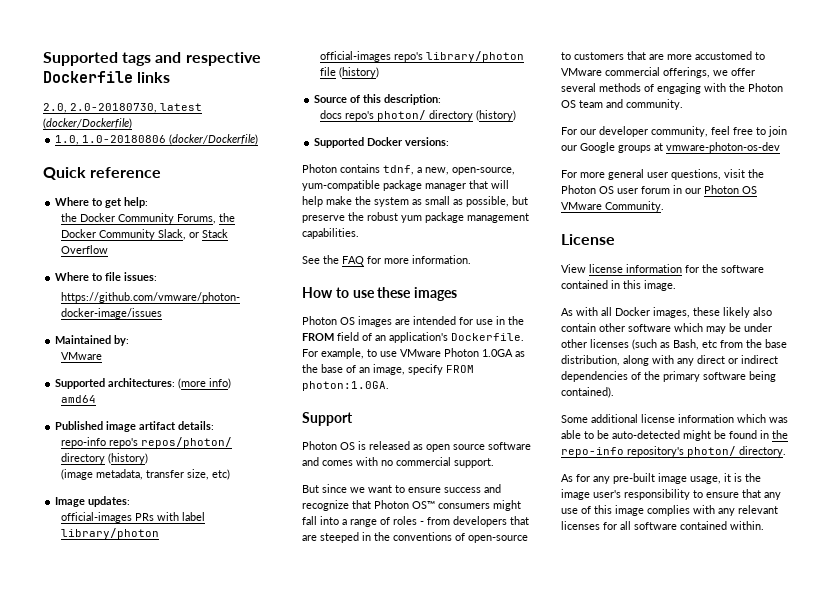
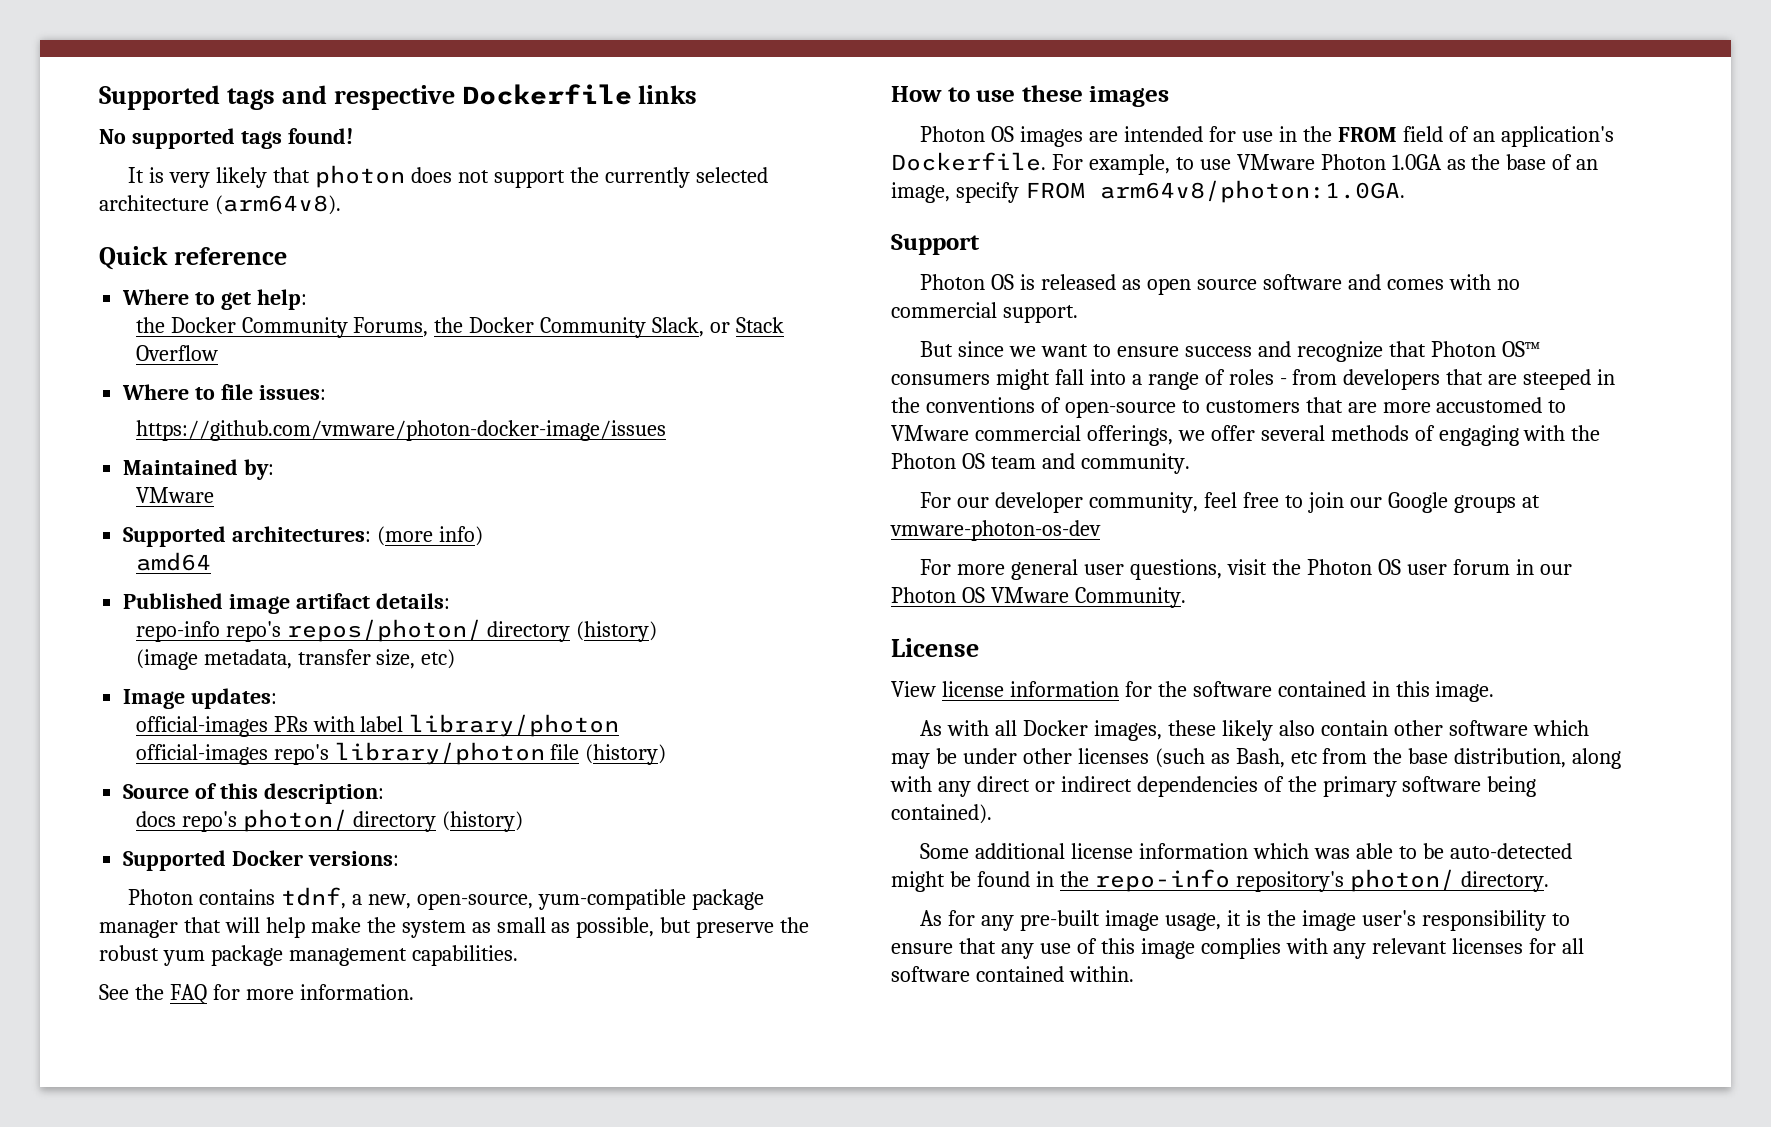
[43,103,202,113] [43,118,132,129] [55,134,259,145] 2.0, 2.0-20180730, latest (docker/Dockerfile) // 1.0, 1.0-20180806 (docker/Dockerfile) -> [99,128,353,149] [128,165,768,188] [99,195,341,215] No supported tags found! // It is very likely that photon does not support the currently selected architecture (arm64v8).
[302,381,389,391] photon:1.0GA. -> [1099,180,1405,203] arm64v8/photon:1.0GA.

